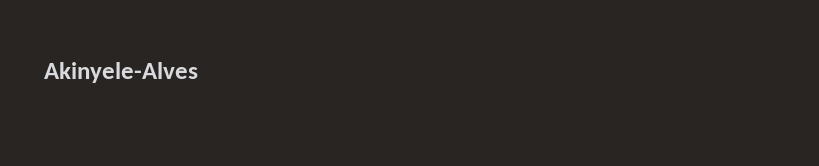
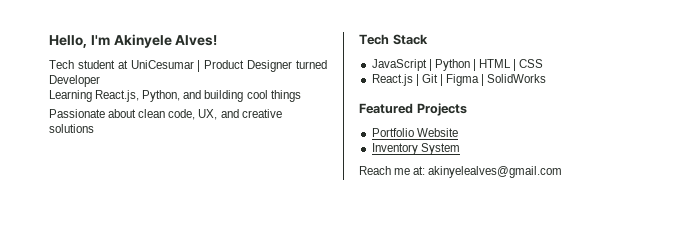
[44,62,198,83] Akinyele-Alves -> [49,34,218,48] [49,60,327,72] [49,75,100,87] [49,90,301,102] [49,109,282,120] [49,124,94,133] [359,34,428,45] [371,59,544,71] [371,74,547,86] [359,103,467,116] [371,128,458,137] [371,143,460,155] [359,166,563,178] Hello, I'm Akinyele Alves! // Tech student at UniCesumar | Product Designer turned Developer // Learning React.js, Python, and building cool things // Passionate about clean code, UX, and creative solutions // Tech Stack // JavaScript | Python | HTML | CSS // React.js | Git | Figma | SolidWorks // Featured Projects // Portfolio Website // Inventory System // Reach me at: akinyelealves@gmail.com

